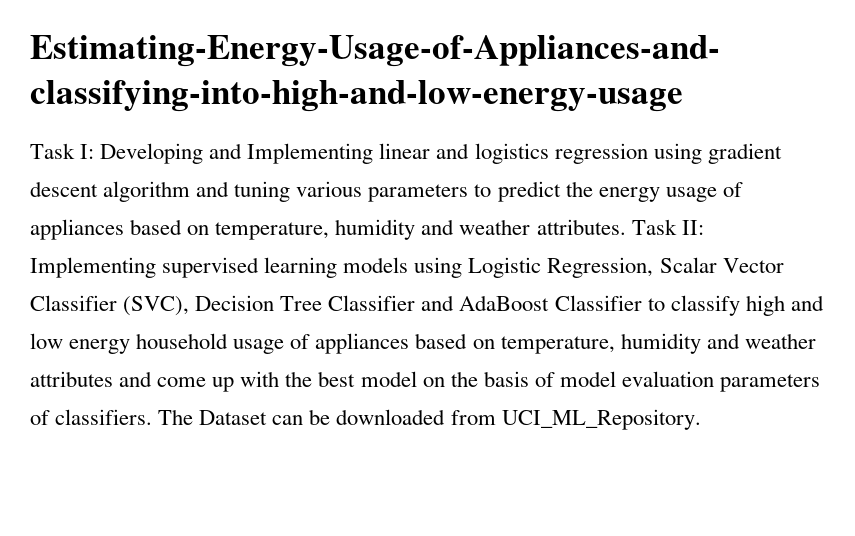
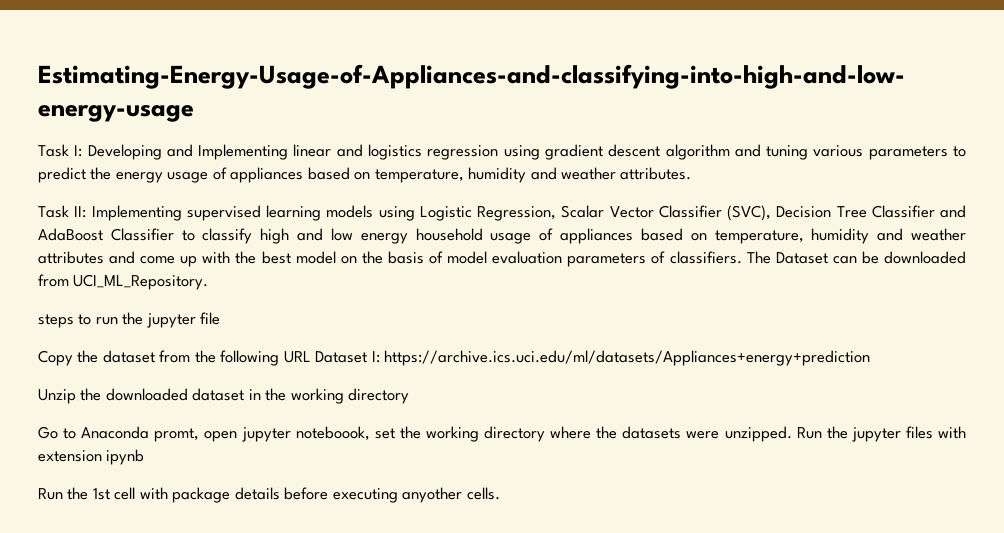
(626, 227) none -> (692, 173) //
(701, 419) none -> [38,312,221,328] [38,350,871,366] [38,388,410,404] [38,426,967,442] [38,449,145,465] [38,487,500,503] // steps to run the jupyter file // Copy the dataset from the following URL Dataset I: https://archive.ics.uci.edu/ml/datasets/Appliances+energy+prediction // Unzip the downloaded dataset in the working directory // Go to Anaconda promt, open jupyter noteboook, set the working directory where the datasets were unzipped. Run the jupyter files with extension ipynb // Run the 1st cell with package details before executing anyother cells.

